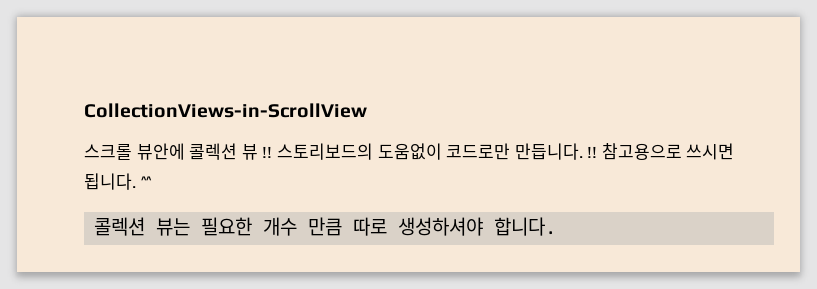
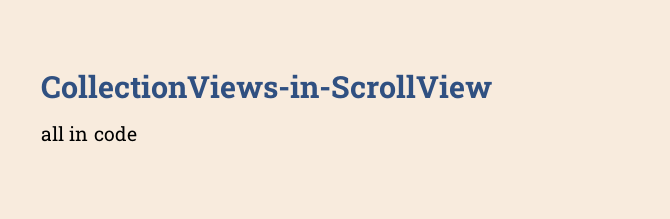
[84,143,735,160] [84,173,152,190] [94,217,557,236] 스크롤 뷰안에 콜렉션 뷰 !! 스토리보드의 도움없이 코드로만 만듭니다. !! 참고용으로 쓰시면 됩니다. ^^ // 콜렉션 뷰는 필요한 개수 만큼 따로 생성하셔야 합니다. -> [41,126,137,142] all in code

